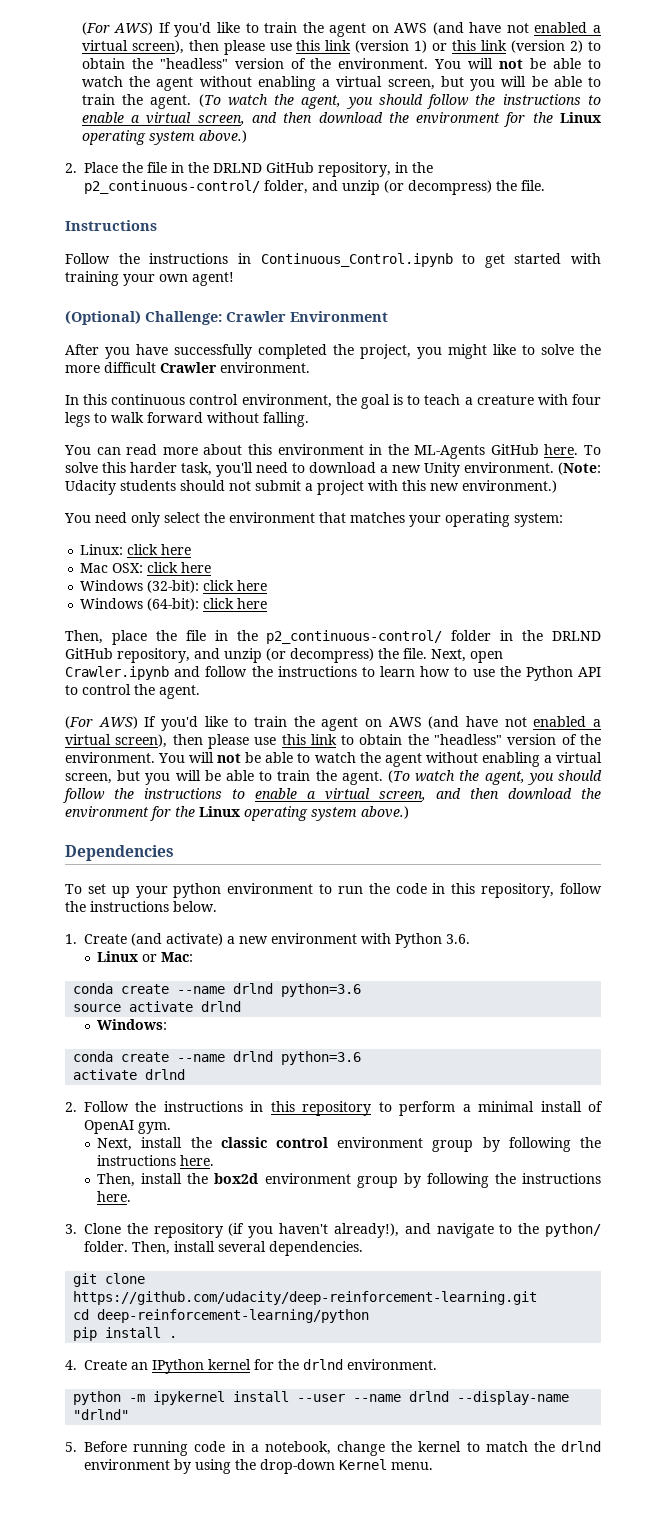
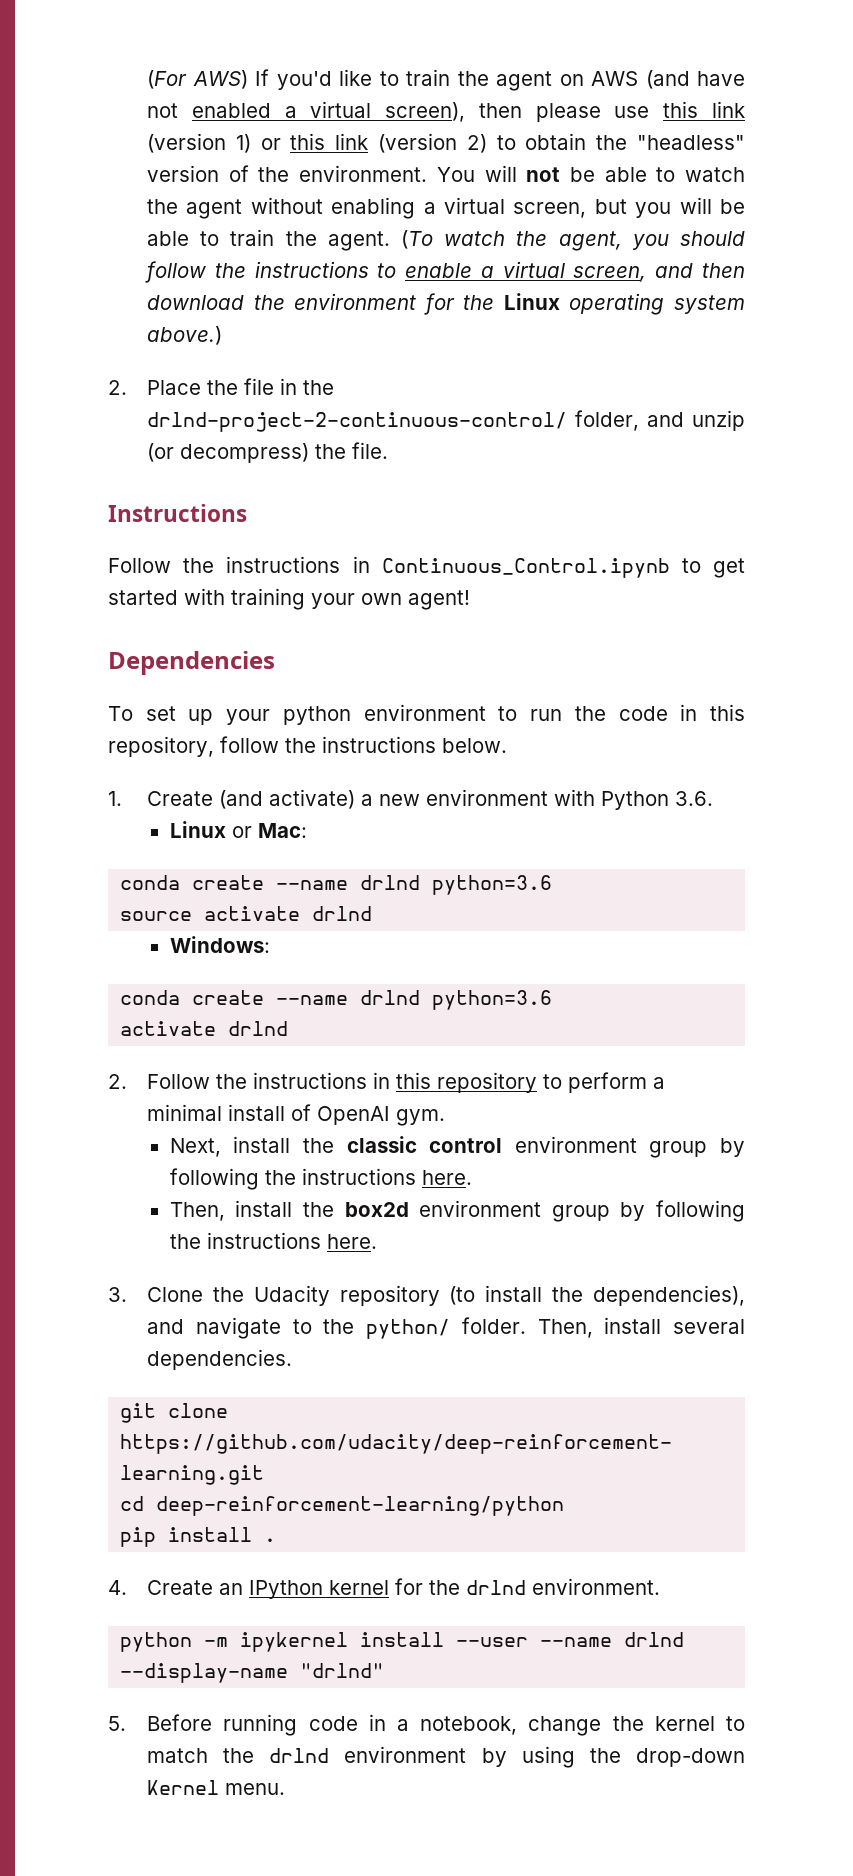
[213,162,433,177] [84,180,260,194] DRLND GitHub repository, in the p2_continuous-control/ -> [147,412,568,432] drlnd-project-2-continuous-control/
[65,310,388,325] [65,344,601,359] [65,362,310,373] [65,394,601,409] [65,412,309,427] [64,444,601,459] [65,462,601,477] [65,480,557,495] [64,512,563,527] [80,544,192,555] [80,562,212,573] [80,580,268,593] [80,598,268,611] [65,630,601,645] [65,648,503,663] [65,666,602,681] [65,684,200,699] [65,716,602,731] [65,734,602,749] [65,752,602,767] [65,770,602,785] [63,788,601,803] [65,806,409,821] // (Optional) Challenge: Crawler Environment // After you have successfully completed the project, you might like to solve the more difficult Crawler environment. // In this continuous control environment, the goal is to teach a creature with four legs to walk forward without falling. // You can read more about this environment in the ML-Agents GitHub here. To solve this harder task, you'll need to download a new Unity environment. (Note: Udacity students should not submit a project with this new environment.) // You need only select the environment that matches your operating system: // Linux: click here // Mac OSX: click here // Windows (32-bit): click here // Windows (64-bit): click here // Then, place the file in the p2_continuous-control/ folder in the DRLND GitHub repository, and unzip (or decompress) the file. Next, open Crawler.ipynb and follow the instructions to learn how to use the Python API to control the agent. // (For AWS) If you'd like to train the agent on AWS (and have not enabled a virtual screen), then please use this link to obtain the "headless" version of the environment. You will not be able to watch the agent without enabling a virtual screen, but you will be able to train the agent. (To watch the agent, you should follow the instructions to enable a virtual screen, and then download the environment for the Linux operating system above.) -> (470, 600) none
[153,1223,399,1238] repository (if you haven't already!), -> [253,1285,745,1306] Udacity repository (to install the dependencies),

